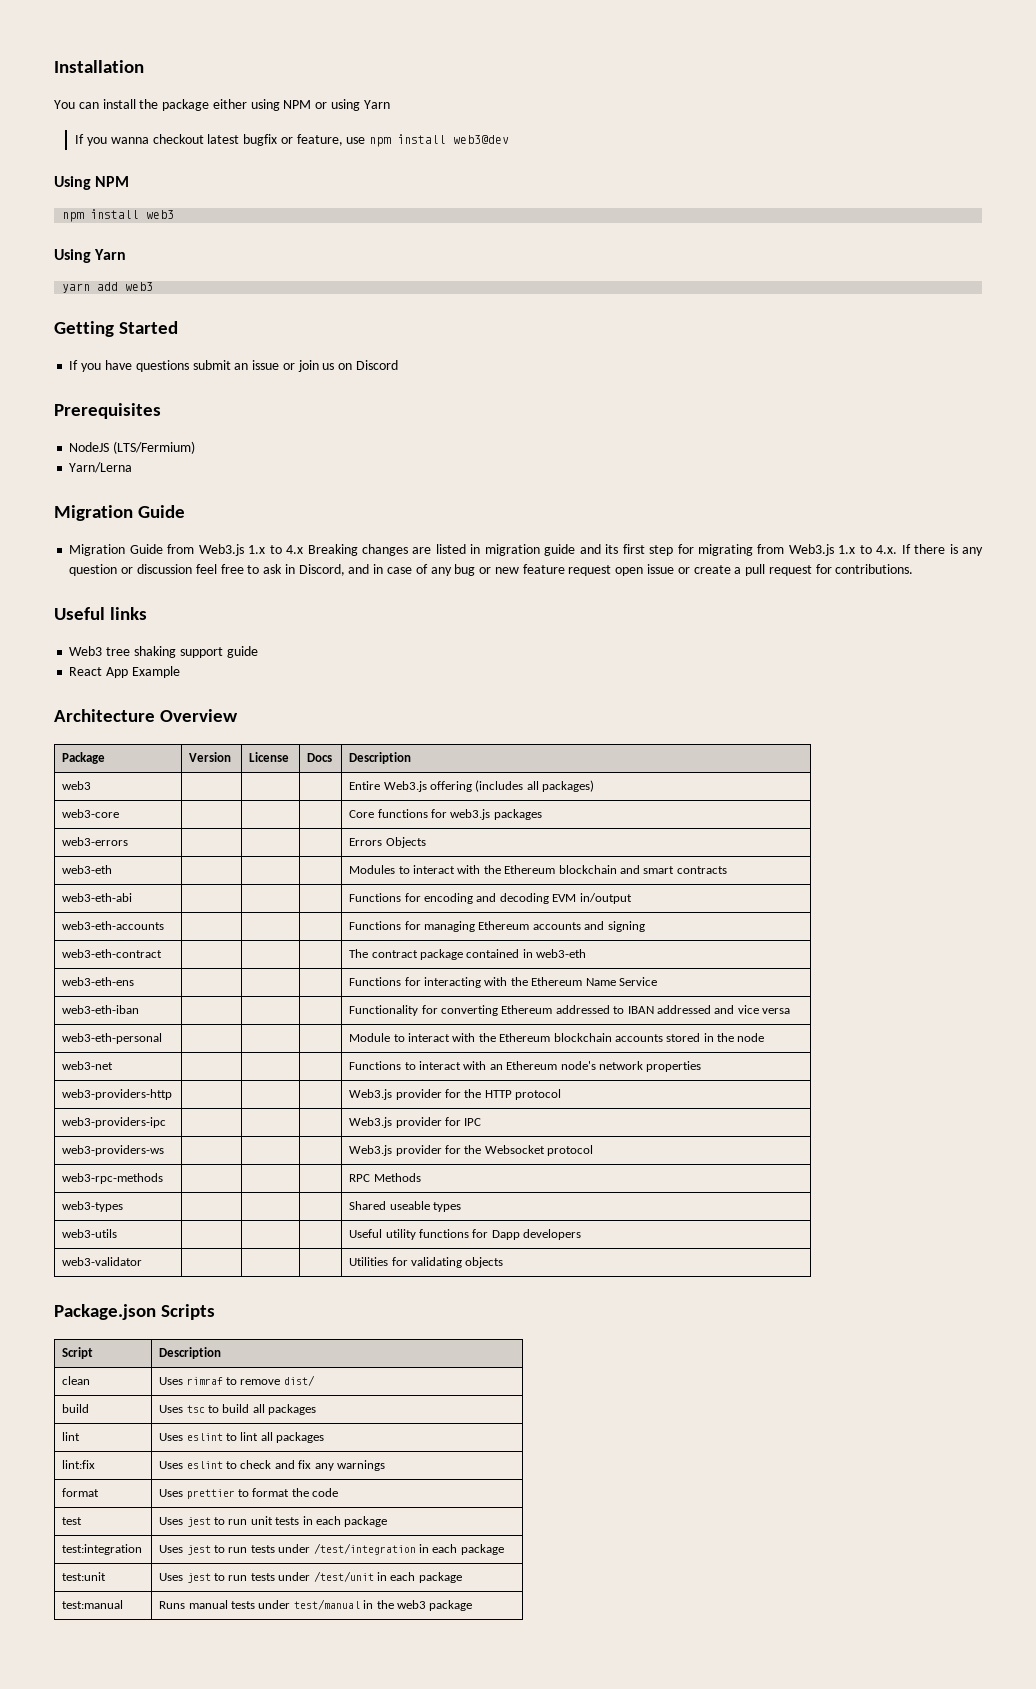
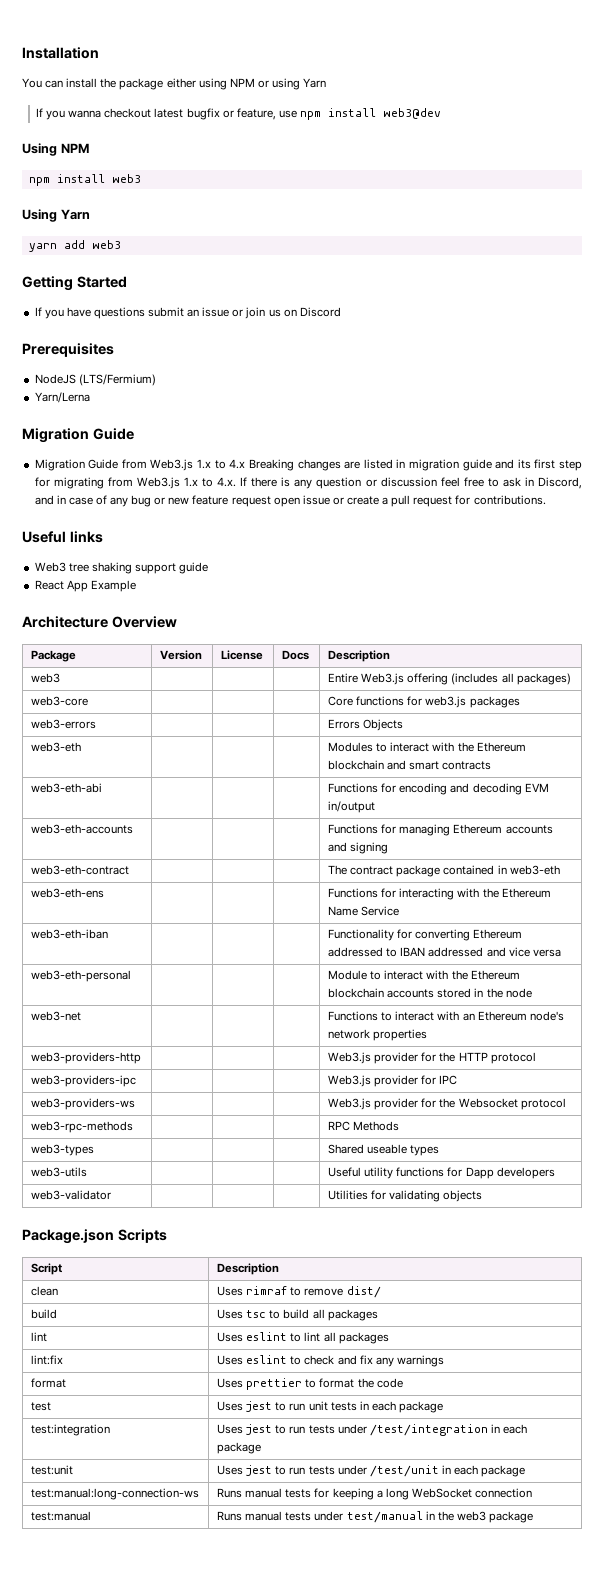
(462, 1577) none -> [31,1488,200,1500] [217,1488,532,1500] // test:manual:long-connection-ws | Runs manual tests for keeping a long WebSocket connection

